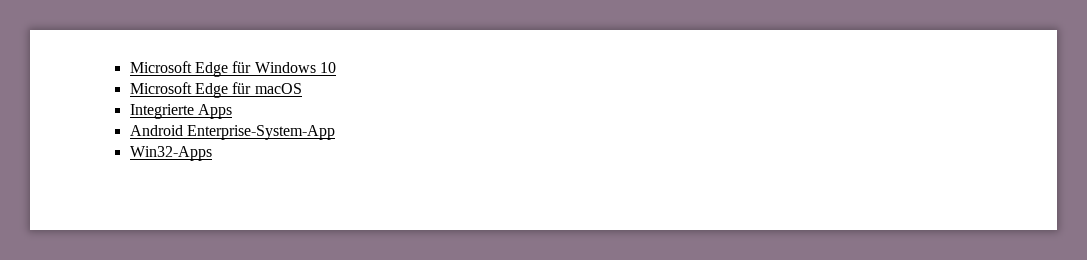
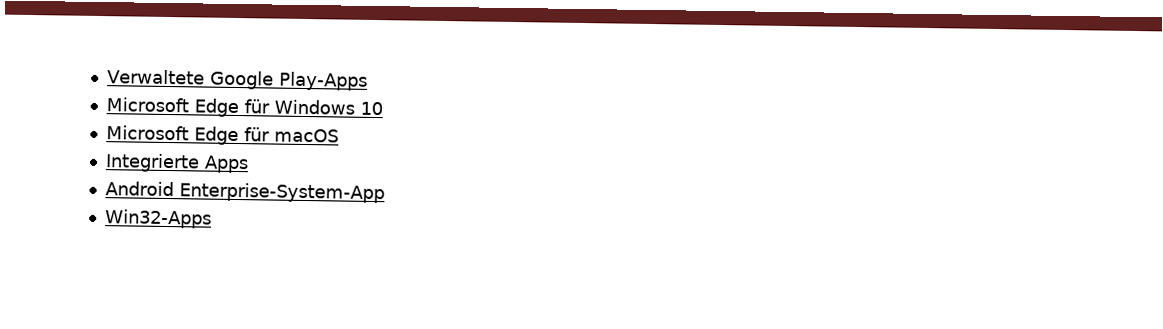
(129, 67) none -> [106,69,368,91] Verwaltete Google Play-Apps //

